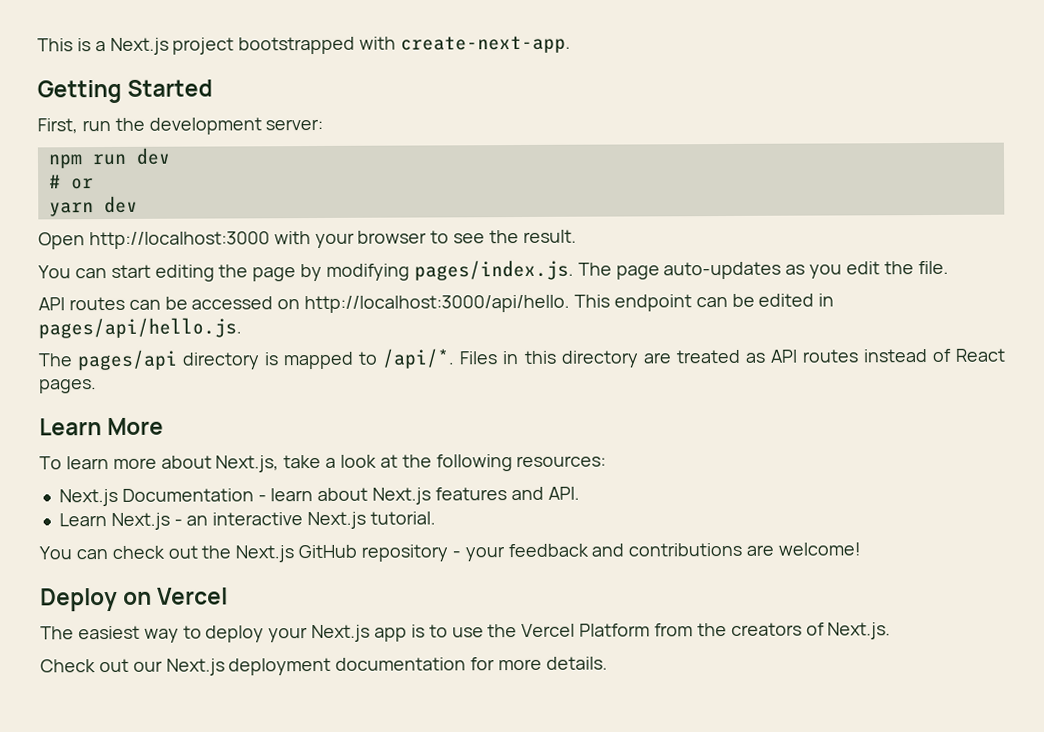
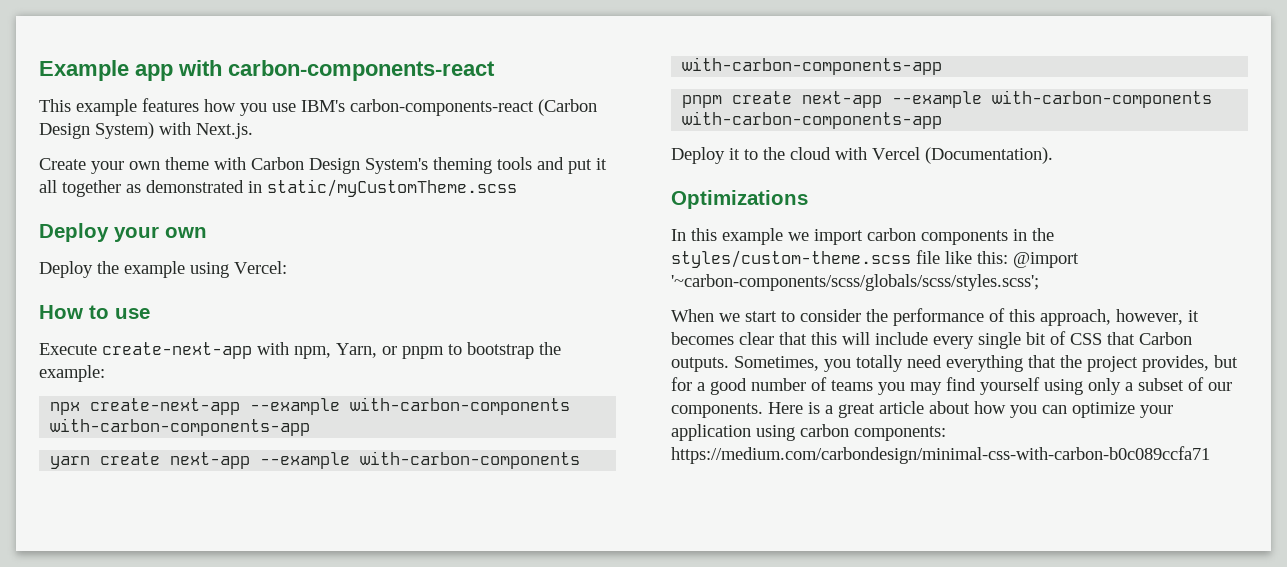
[37,35,572,56] [37,79,214,104] [37,117,324,135] [47,147,171,169] [48,174,94,190] [48,195,138,217] [38,229,577,250] [38,259,949,282] [38,293,835,314] [38,317,242,339] [38,348,1005,371] [39,379,97,394] [39,417,165,436] [39,454,607,473] [58,486,580,507] [58,511,436,531] [39,542,862,563] [40,587,229,612] [40,622,892,643] [40,656,608,676] This is a Next.js project bootstrapped with create-next-app. // Getting Started // First, run the development server: // npm run dev // # or // yarn dev // Open http://localhost:3000 with your browser to see the result. // You can start editing the page by modifying pages/index.js. The page auto-updates as you edit the file. // API routes can be accessed on http://localhost:3000/api/hello. This endpoint can be edited in pages/api/hello.js. // The pages/api directory is mapped to /api/*. Files in this directory are treated as API routes instead of React pages. // Learn More // To learn more about Next.js, take a look at the following resources: // Next.js Documentation - learn about Next.js features and API. // Learn Next.js - an interactive Next.js tutorial. // You can check out the Next.js GitHub repository - your feedback and contributions are welcome! // Deploy on Vercel // The easiest way to deploy your Next.js app is to use the Vercel Platform from the creators of Next.js. // Check out our Next.js deployment documentation for more details. -> [39,60,495,81] [39,98,597,116] [39,122,253,139] [39,157,607,174] [39,179,517,197] [39,223,207,242] [39,261,287,278] [39,305,150,319] [39,342,561,359] [39,365,105,382] [50,397,571,415] [50,418,311,436] [50,451,581,469] [682,57,943,75] [682,90,1213,108] [682,111,943,129] [671,147,1053,164] [671,190,808,209] [671,228,1054,245] [671,250,1079,268] [671,274,1039,291] [671,308,1199,326] [671,331,1192,349] [671,355,1238,372] [671,377,1232,395] [671,401,1173,418] [671,424,946,441] [671,446,1210,464] Example app with carbon-components-react // This example features how you use IBM's carbon-components-react (Carbon Design System) with Next.js. // Create your own theme with Carbon Design System's theming tools and put it all together as demonstrated in static/myCustomTheme.scss // Deploy your own // Deploy the example using Vercel: // How to use // Execute create-next-app with npm, Yarn, or pnpm to bootstrap the example: // npx create-next-app --example with-carbon-components with-carbon-components-app // yarn create next-app --example with-carbon-components with-carbon-components-app // pnpm create next-app --example with-carbon-components with-carbon-components-app // Deploy it to the cloud with Vercel (Documentation). // Optimizations // In this example we import carbon components in the styles/custom-theme.scss file like this: @import '~carbon-components/scss/globals/scss/styles.scss'; // When we start to consider the performance of this approach, however, it becomes clear that this will include every single bit of CSS that Carbon outputs. Sometimes, you totally need everything that the project provides, but for a good number of teams you may find yourself using only a subset of our components. Here is a great article about how you can optimize your application using carbon components: https://medium.com/carbondesign/minimal-css-with-carbon-b0c089ccfa71

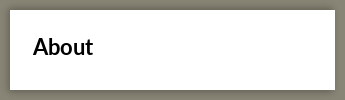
[39,60,495,81] [39,98,597,116] [39,122,253,139] [39,157,607,174] [39,179,517,197] [39,223,207,242] [39,261,287,278] [39,305,150,319] [39,342,561,359] [39,365,105,382] [50,397,571,415] [50,418,311,436] [50,451,581,469] [682,57,943,75] [682,90,1213,108] [682,111,943,129] [671,147,1053,164] [671,190,808,209] [671,228,1054,245] [671,250,1079,268] [671,274,1039,291] [671,308,1199,326] [671,331,1192,349] [671,355,1238,372] [671,377,1232,395] [671,401,1173,418] [671,424,946,441] [671,446,1210,464] Example app with carbon-components-react // This example features how you use IBM's carbon-components-react (Carbon Design System) with Next.js. // Create your own theme with Carbon Design System's theming tools and put it all together as demonstrated in static/myCustomTheme.scss // Deploy your own // Deploy the example using Vercel: // How to use // Execute create-next-app with npm, Yarn, or pnpm to bootstrap the example: // npx create-next-app --example with-carbon-components with-carbon-components-app // yarn create next-app --example with-carbon-components with-carbon-components-app // pnpm create next-app --example with-carbon-components with-carbon-components-app // Deploy it to the cloud with Vercel (Documentation). // Optimizations // In this example we import carbon components in the styles/custom-theme.scss file like this: @import '~carbon-components/scss/globals/scss/styles.scss'; // When we start to consider the performance of this approach, however, it becomes clear that this will include every single bit of CSS that Carbon outputs. Sometimes, you totally need everything that the project provides, but for a good number of teams you may find yourself using only a subset of our components. Here is a great article about how you can optimize your application using carbon components: https://medium.com/carbondesign/minimal-css-with-carbon-b0c089ccfa71 -> [32,38,94,55] About

